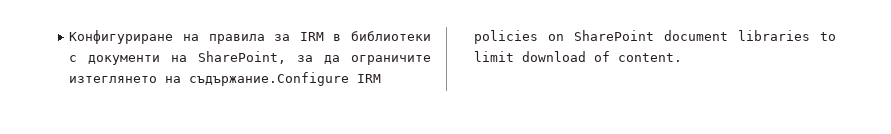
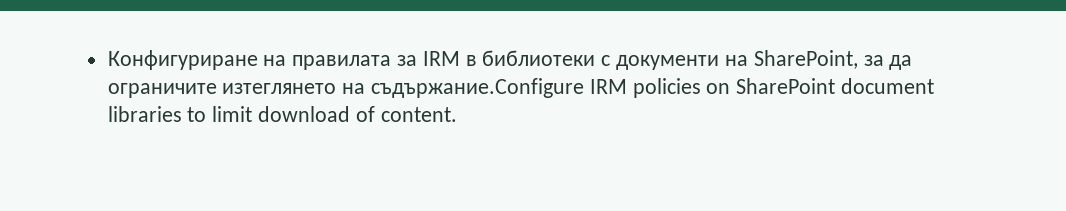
[208,34,265,44] правила -> [292,55,392,70] правилата

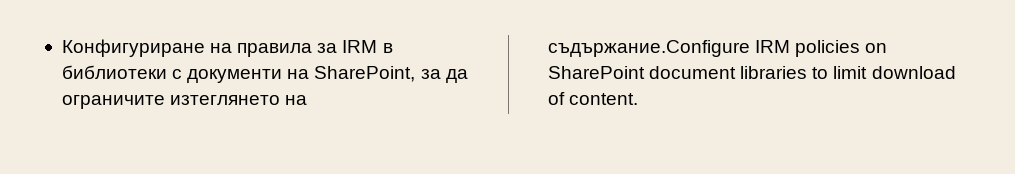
[292,55,392,70] правилата -> [237,43,313,57] правила

